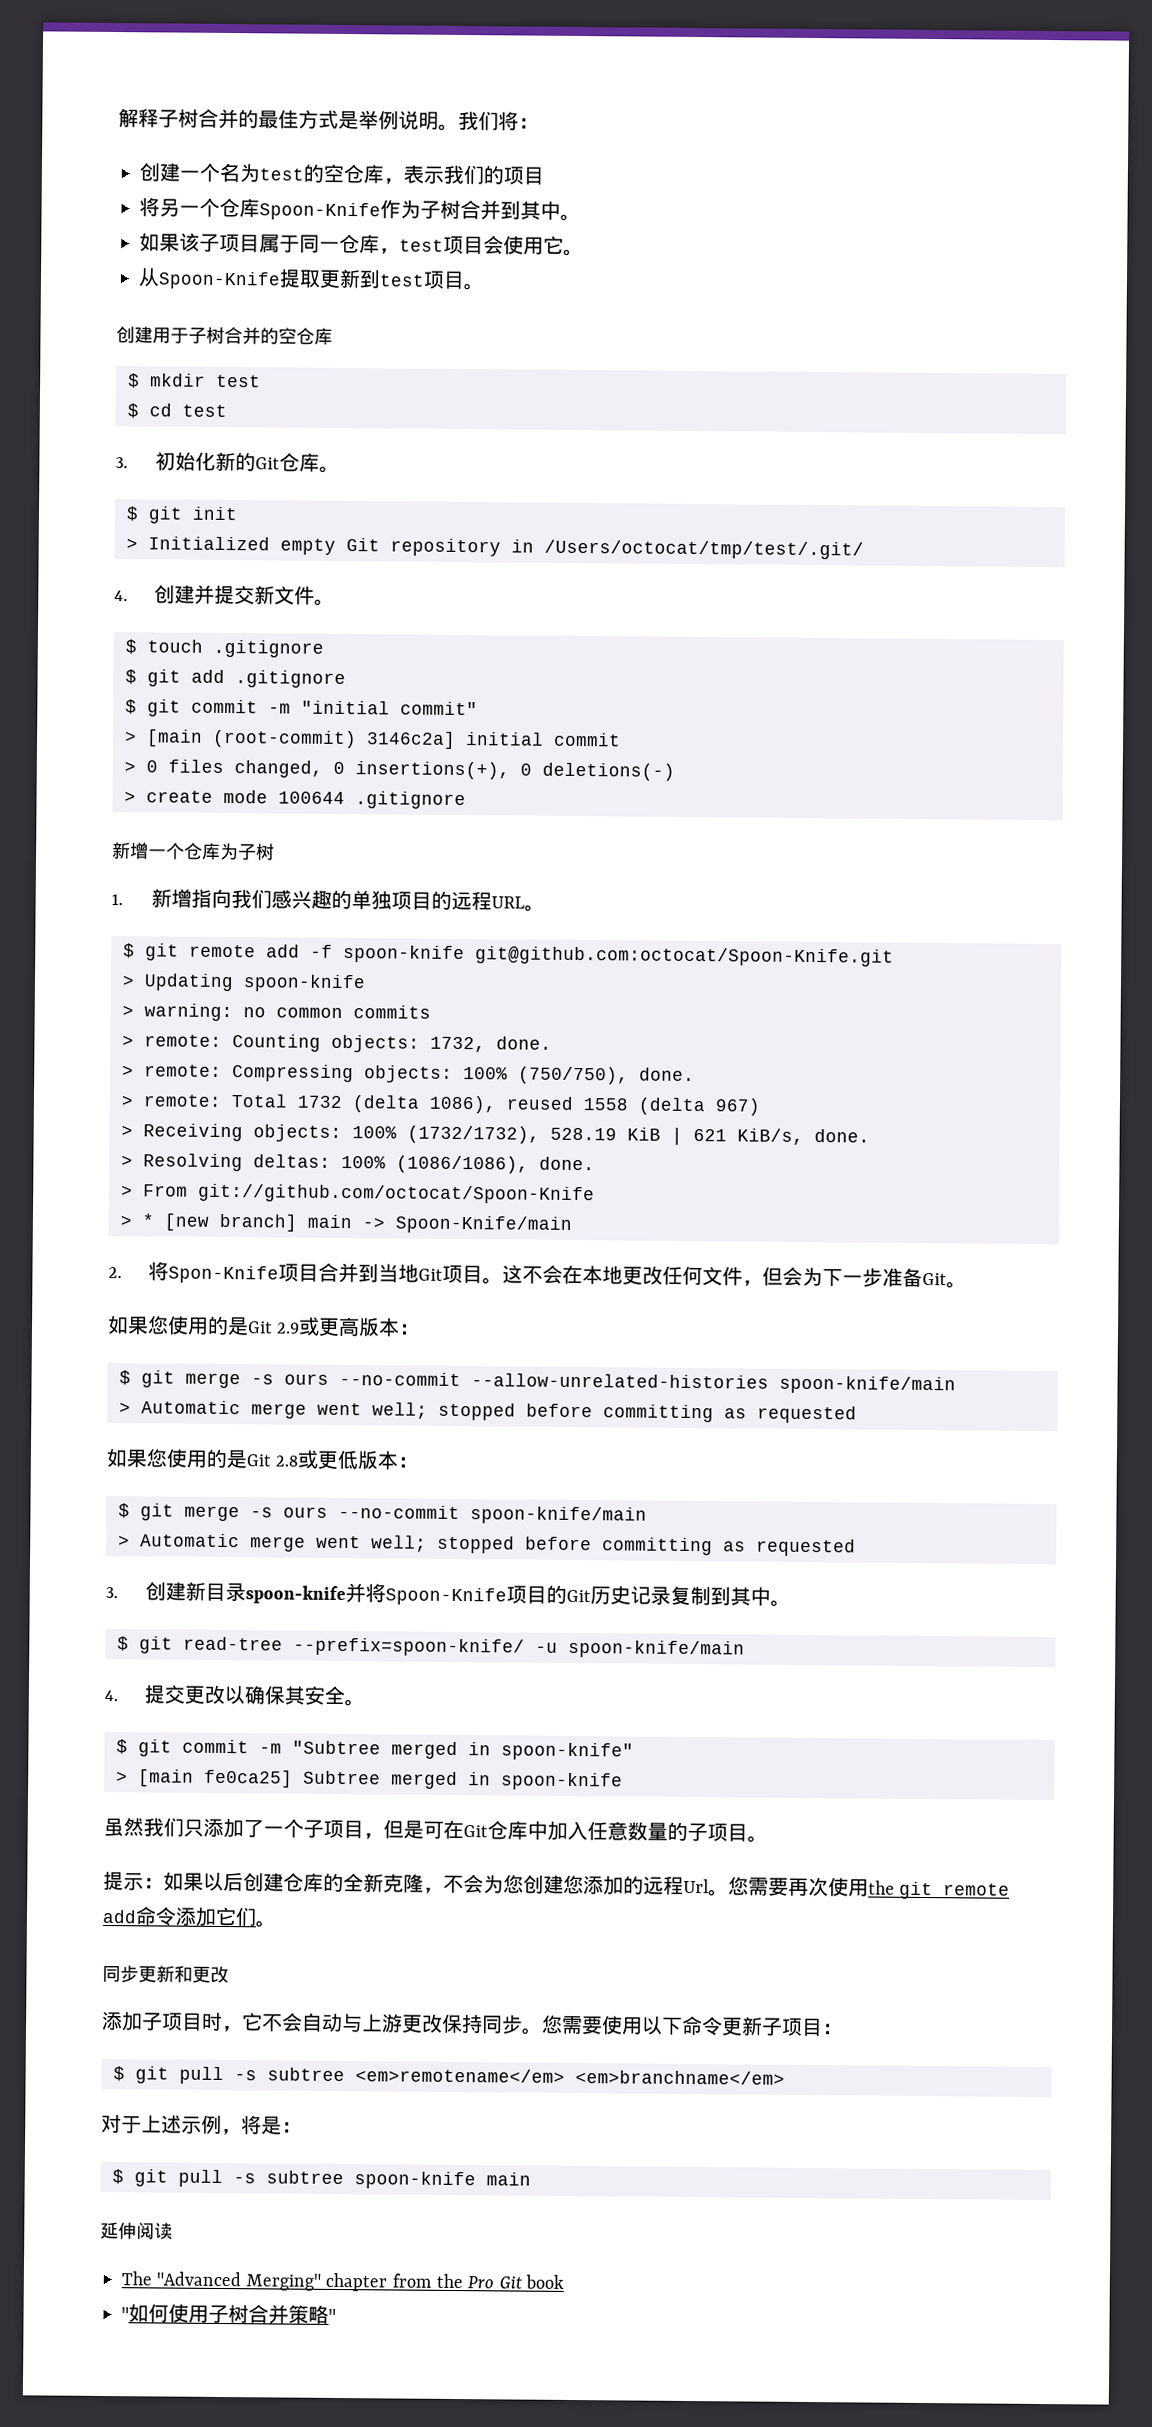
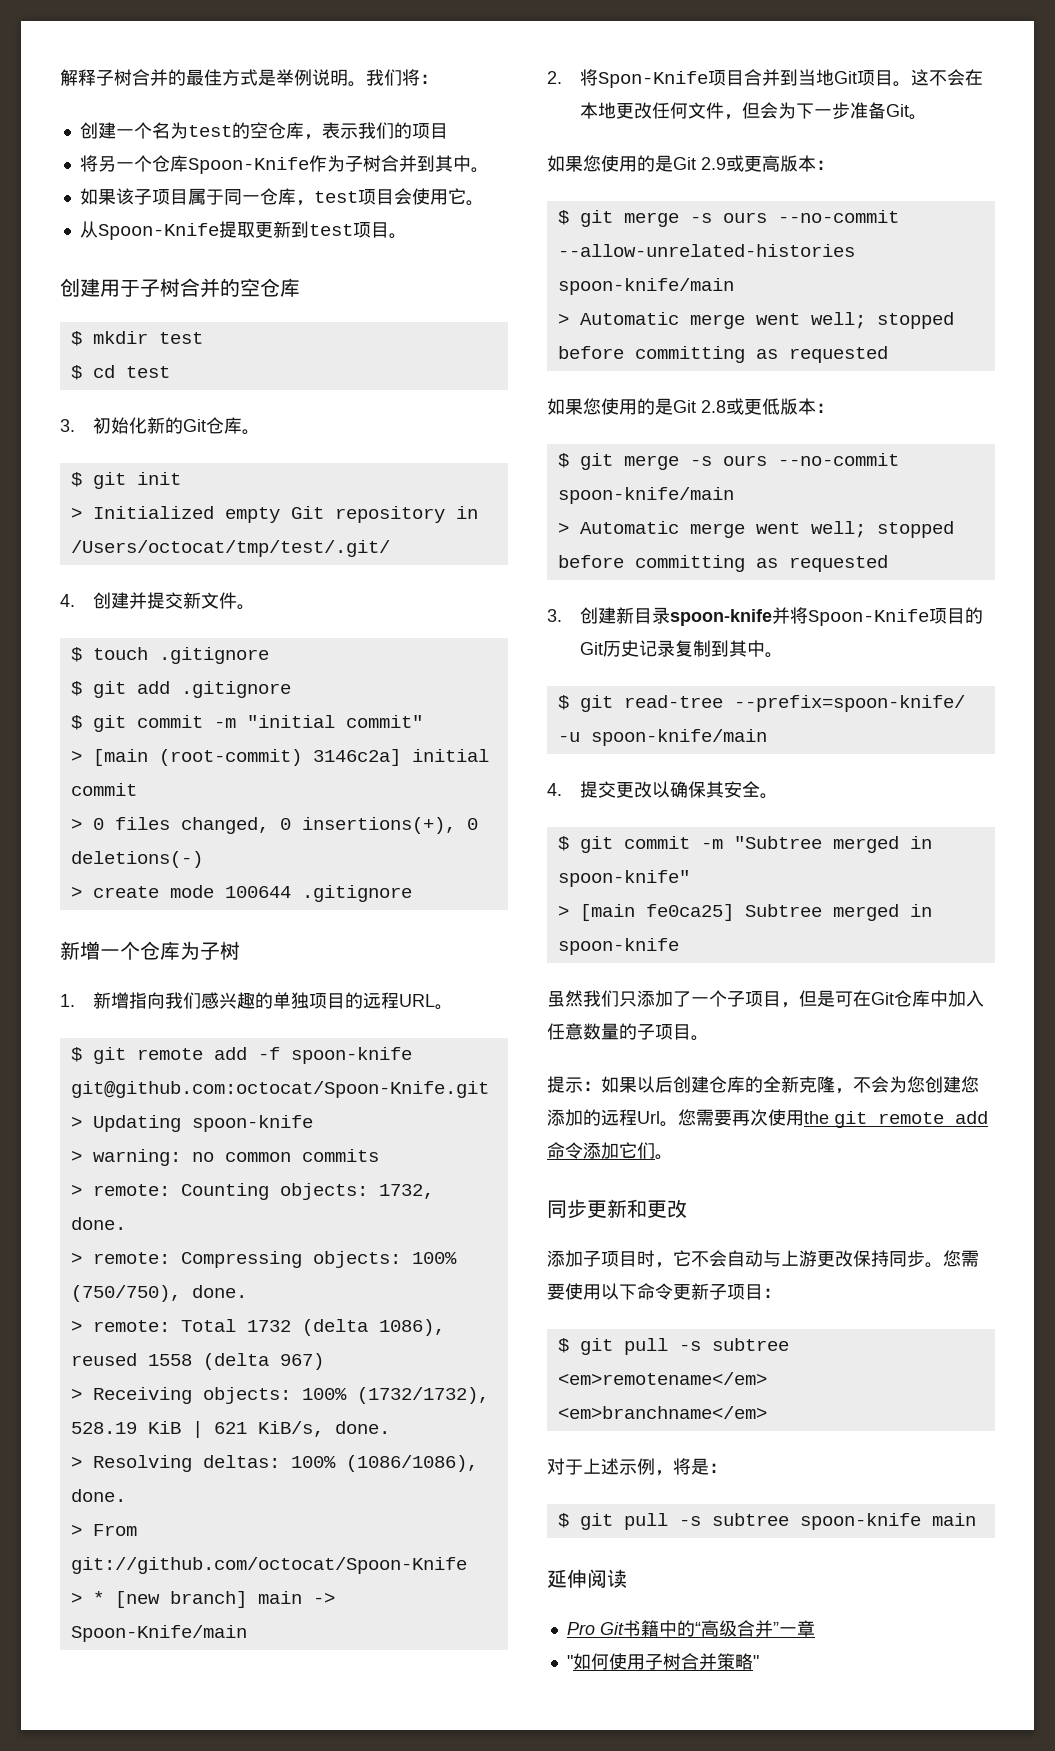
[121,2271,565,2292] The "Advanced Merging" chapter from the Pro Git book -> [566,1620,815,1637] Pro Git书籍中的“高级合并”一章

